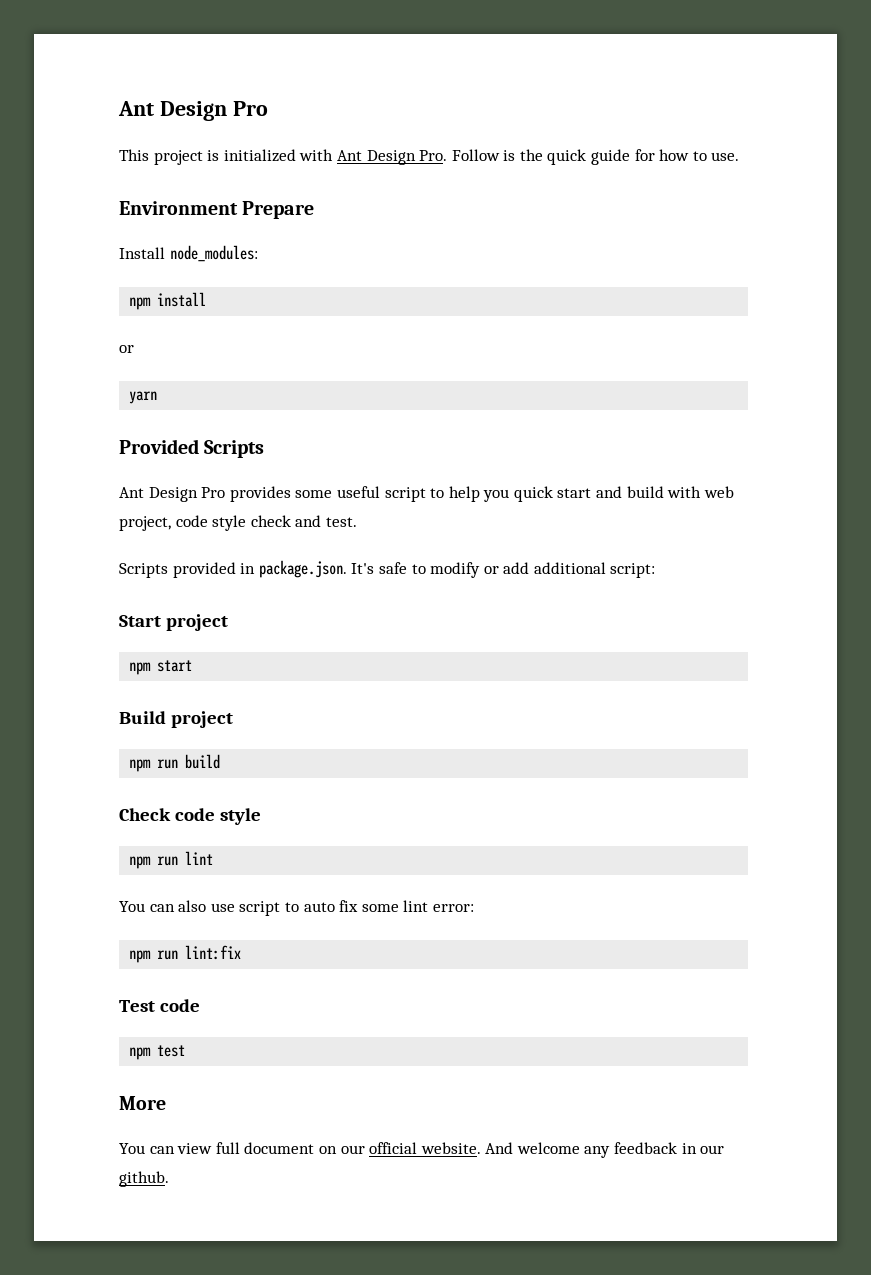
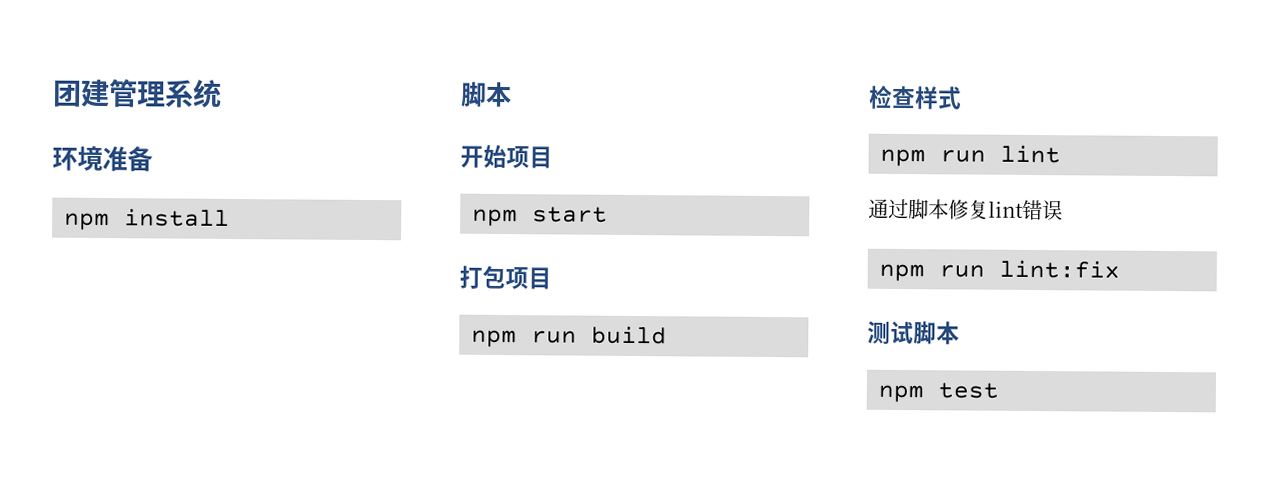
[118,101,268,121] [119,149,740,165] [119,201,315,219] [119,245,258,262] [129,292,207,310] [119,345,134,353] [129,391,158,404] [119,439,265,458] [119,486,734,502] [119,515,357,531] [119,560,656,578] [119,614,228,631] Ant Design Pro // This project is initialized with Ant Design Pro. Follow is the quick guide for how to use. // Environment Prepare // Install node_modules: // npm install // or // yarn // Provided Scripts // Ant Design Pro provides some useful script to help you quick start and build with web project, code style check and test. // Scripts provided in package.json. It's safe to modify or add additional script: // Start project -> [52,78,222,108] [52,145,153,172] [64,208,230,231] [461,81,512,108] [460,144,553,169] 团建管理系统 // 环境准备 // npm install // 脚本 // 开始项目
[119,711,233,728] Build project -> [459,265,552,290] 打包项目
[119,808,261,825] Check code style -> [869,84,962,110] 检查样式
[119,900,474,916] You can also use script to auto fix some lint error: -> [868,198,1063,221] 通过脚本修复lint错误
[119,999,200,1012] Test code -> [867,320,960,345] 测试脚本
[119,1096,166,1110] [119,1142,725,1158] [119,1171,169,1187] // More // You can view full document on our official website. And welcome any feedback in our github. -> (999, 390) none

